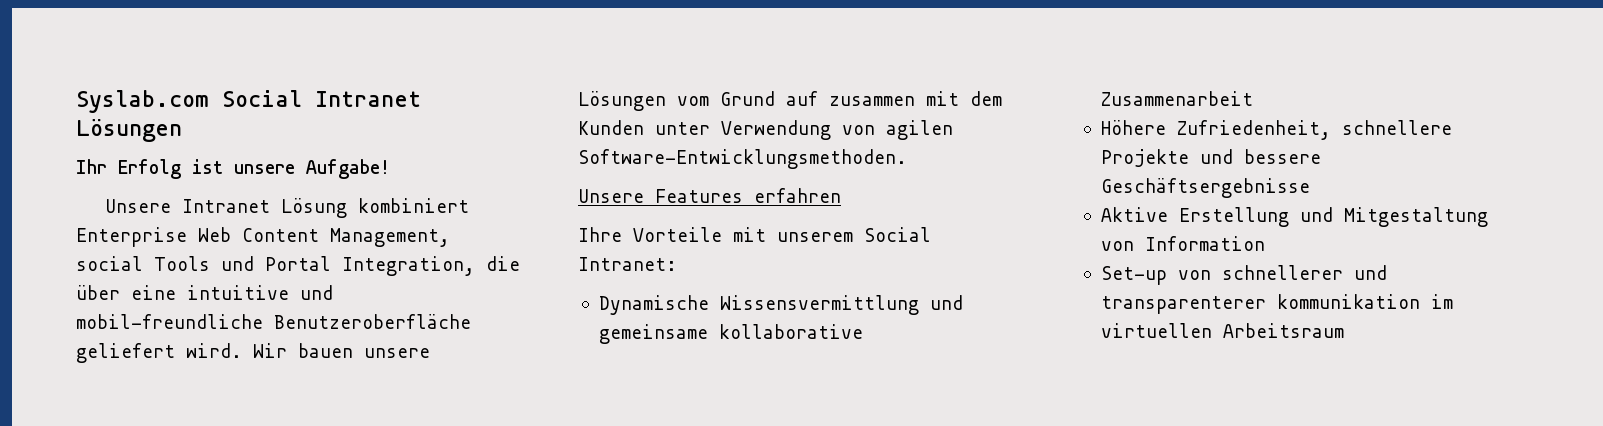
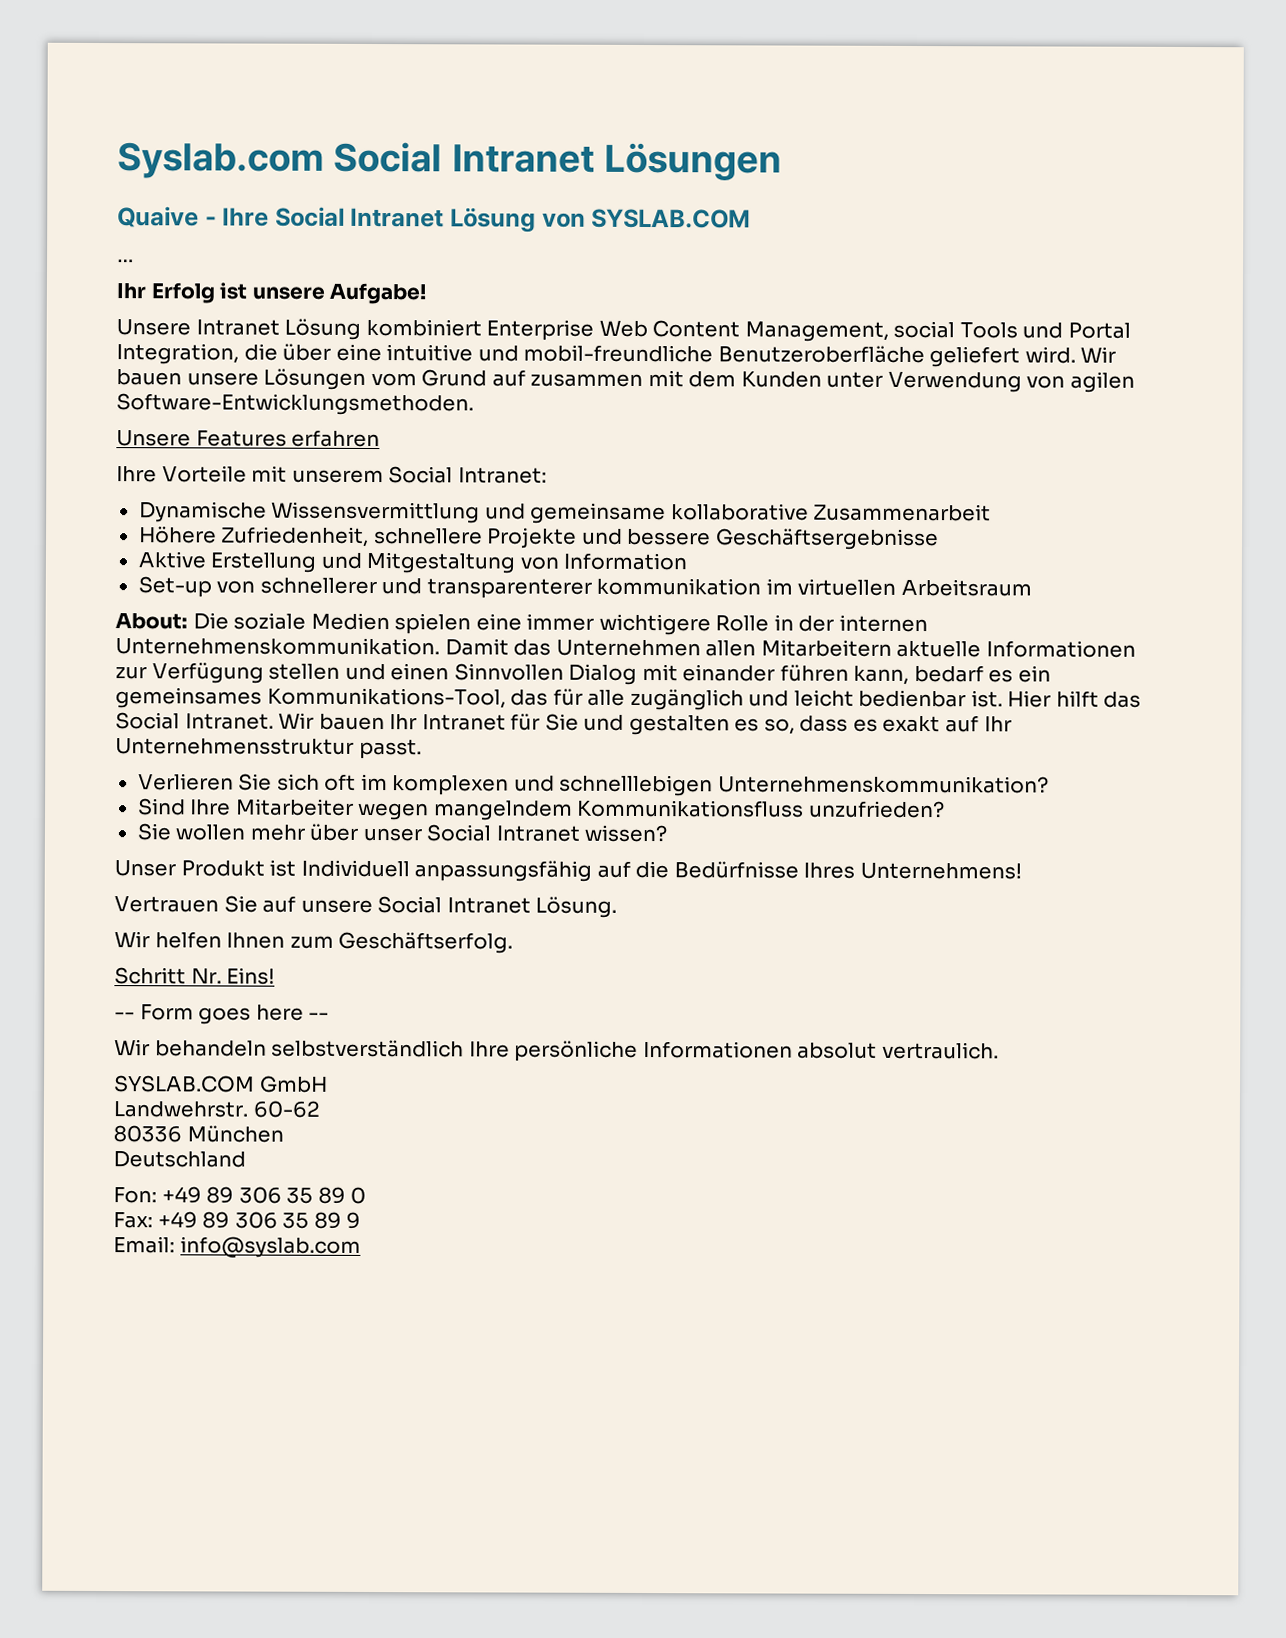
(182, 130) none -> [117,206,752,233] [117,259,135,263] // Quaive - Ihre Social Intranet Lösung von SYSLAB.COM // …
(1344, 330) none -> [115,612,928,636] [115,637,1136,658] [115,662,1051,685] [115,687,1142,711] [115,712,1012,736] [115,738,422,760] [137,773,1049,797] [137,798,945,821] [136,823,668,843] [114,859,1022,882] [114,895,618,918] [114,931,514,954] [114,967,276,985] [114,1004,330,1025] [114,1039,999,1062] [113,1075,328,1093] [113,1100,320,1118] [113,1125,284,1143] [113,1150,246,1168] [113,1186,367,1204] [113,1211,362,1229] [113,1236,361,1258] // About: Die soziale Medien spielen eine immer wichtigere Rolle in der internen Unternehmenskommunikation. Damit das Unternehmen allen Mitarbeitern aktuelle Informationen zur Verfügung stellen und einen Sinnvollen Dialog mit einander führen kann, bedarf es ein gemeinsames Kommunikations-Tool, das für alle zugänglich und leicht bedienbar ist. Hier hilft das Social Intranet. Wir bauen Ihr Intranet für Sie und gestalten es so, dass es exakt auf Ihr Unternehmensstruktur passt. // Verlieren Sie sich oft im komplexen und schnelllebigen Unternehmenskommunikation? // Sind Ihre Mitarbeiter wegen mangelndem Kommunikationsfluss unzufrieden? // Sie wollen mehr über unser Social Intranet wissen? // Unser Produkt ist Individuell anpassungsfähig auf die Bedürfnisse Ihres Unternehmens! // Vertrauen Sie auf unsere Social Intranet Lösung. // Wir helfen Ihnen zum Geschäftserfolg. // Schritt Nr. Eins! // -- Form goes here -- // Wir behandeln selbstverständlich Ihre persönliche Informationen absolut vertraulich. // SYSLAB.COM GmbH // Landwehrstr. 60-62 // 80336 München // Deutschland // Fon: +49 89 306 35 89 0 // Fax: +49 89 306 35 89 9 // Email: info@syslab.com

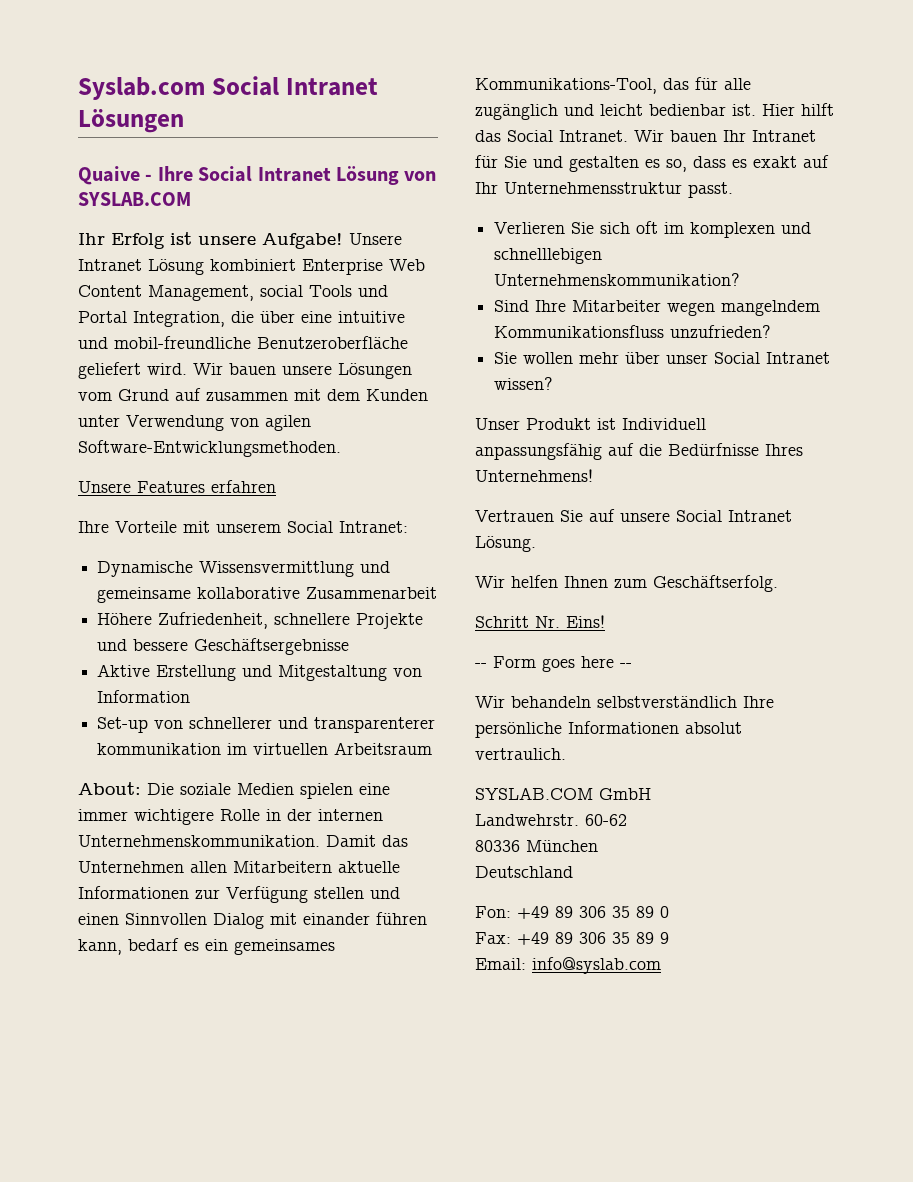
[117,259,135,263] // … -> (191, 199) none
(428, 293) // -> (343, 241) none

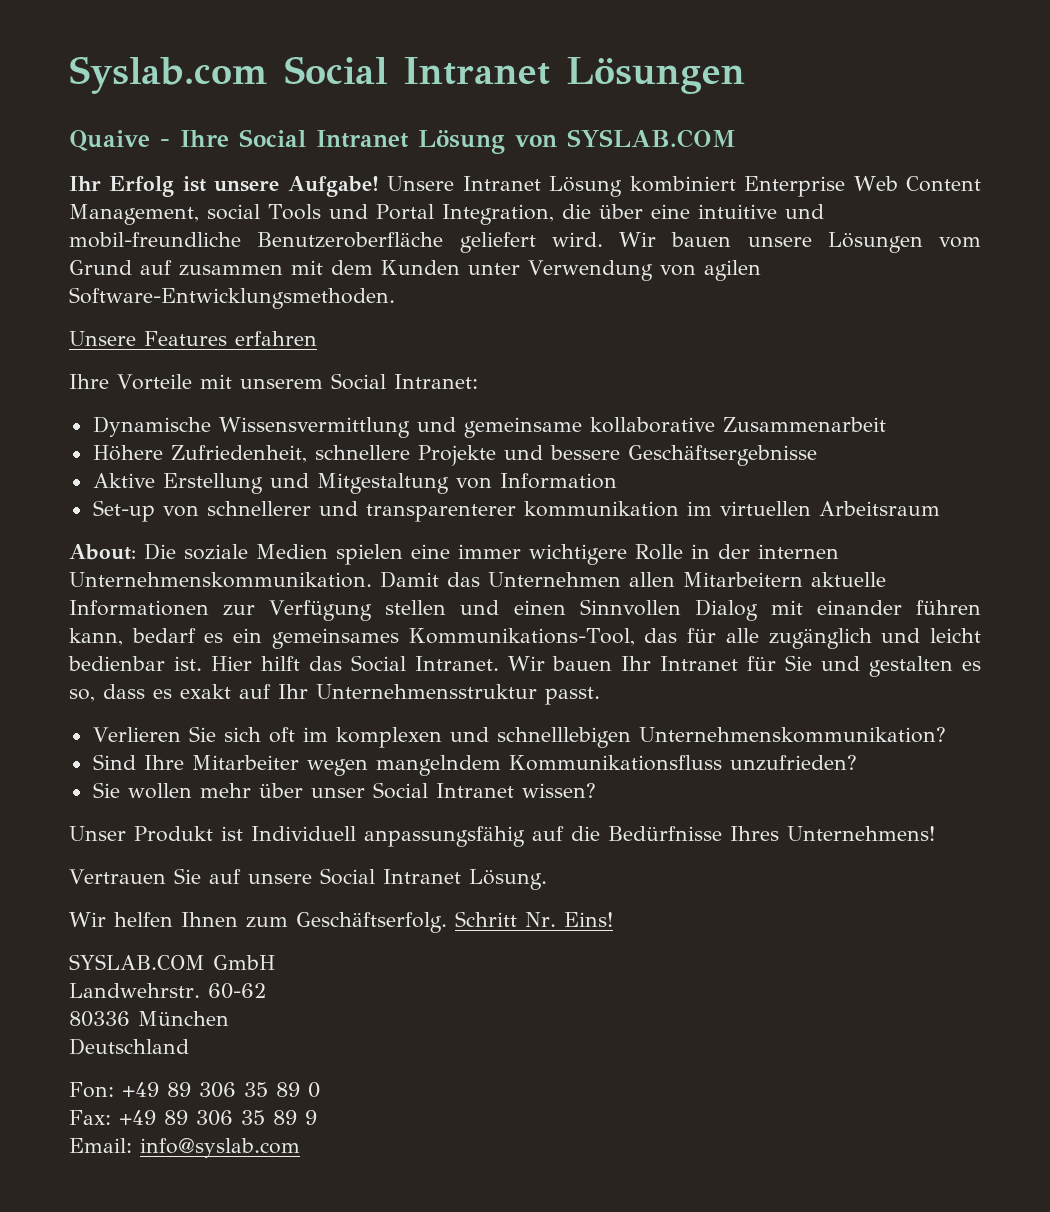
(778, 583) // -> (447, 922) none
[475,656,632,672] [475,696,774,708] [475,721,742,738] [475,748,566,760] // -- Form goes here -- // Wir behandeln selbstverständlich Ihre persönliche Informationen absolut vertraulich. -> (613, 919) none

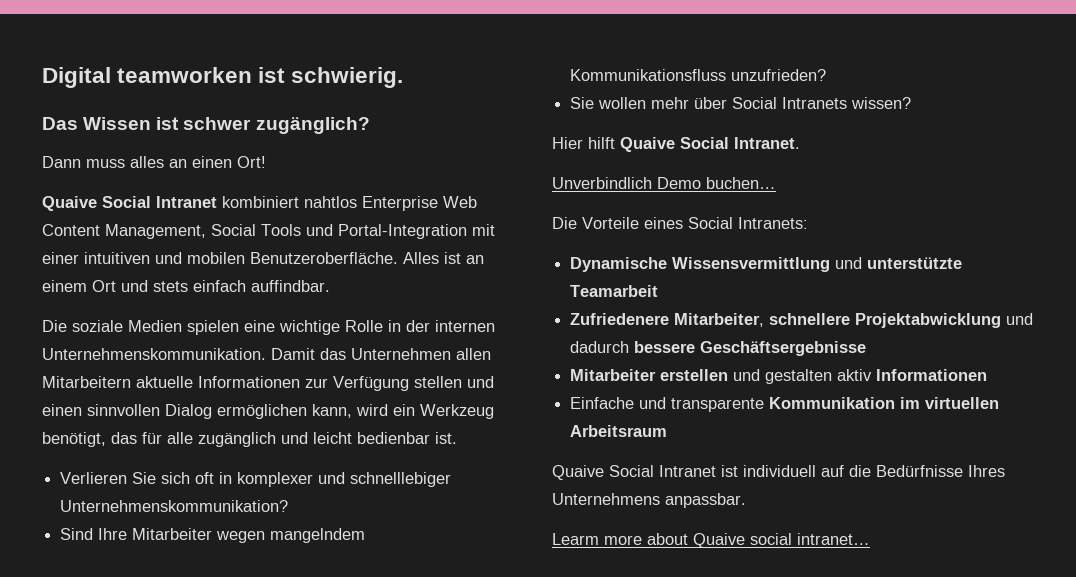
[69,56,745,94] [69,129,736,154] [69,176,736,197] Syslab.com Social Intranet Lösungen // Quaive - Ihre Social Intranet Lösung von SYSLAB.COM // Ihr Erfolg ist unsere Aufgabe! Unsere Intranet Lösung kombiniert -> [42,67,404,88] [42,117,370,134] [42,156,266,168] [42,196,357,211] Digital teamworken ist schwierig. // Das Wissen ist schwer zugänglich? // Dann muss alles an einen Ort! // Quaive Social Intranet kombiniert nahtlos
[207,204,260,220] social -> [211,224,256,236] Social
[375,204,824,225] [69,232,981,253] [69,260,761,281] [69,287,395,309] [69,331,317,346] [69,373,478,390] [92,416,886,438] [92,445,817,466] [92,473,617,494] [92,500,940,522] [69,544,136,560] Portal Integration, die über eine intuitive und mobil-freundliche Benutzeroberfläche geliefert wird. Wir bauen unsere Lösungen vom Grund auf zusammen mit dem Kunden unter Verwendung von agilen Software-Entwicklungsmethoden. // Unsere Features erfahren // Ihre Vorteile mit unserem Social Intranet: // Dynamische Wissensvermittlung und gemeinsame kollaborative Zusammenarbeit // Höhere Zufriedenheit, schnellere Projekte und bessere Geschäftsergebnisse // Aktive Erstellung und Mitgestaltung von Information // Set-up von schnellerer und transparenterer kommunikation im virtuellen Arbeitsraum // About: -> [338,224,495,239] [42,252,484,264] [42,280,330,292] Portal-Integration mit einer intuitiven und mobilen Benutzeroberfläche. Alles ist an einem Ort und stets einfach auffindbar. //
[458,544,627,565] immer wichtigere -> [279,320,340,335] wichtige
[579,599,981,621] [69,628,635,649] Sinnvollen Dialog mit einander führen kann, bedarf es ein gemeinsames Kommunikations-Tool, -> [87,404,494,419] [42,432,106,447] sinnvollen Dialog ermöglichen kann, wird ein Werkzeug benötigt,
[210,655,981,677] [69,684,600,705] Hier hilft das Social Intranet. Wir bauen Ihr Intranet für Sie und gestalten es so, dass es exakt auf Ihr Unternehmensstruktur passt. -> (457, 438) none
[302,727,631,748] im komplexen und schnelllebigen -> [219,472,452,487] in komplexer und schnelllebiger
[310,782,596,799] [69,826,935,847] [69,868,547,890] [69,911,613,933] [69,954,275,970] [69,983,266,999] [69,1011,229,1027] [69,1038,189,1055] [69,1082,320,1098] [69,1110,317,1126] [69,1138,300,1158] unser Social Intranet wissen? // Unser Produkt ist Individuell anpassungsfähig auf die Bedürfnisse Ihres Unternehmens! // Vertrauen Sie auf unsere Social Intranet Lösung. // Wir helfen Ihnen zum Geschäftserfolg. Schritt Nr. Eins! // SYSLAB.COM GmbH // Landwehrstr. 60-62 // 80336 München // Deutschland // Fon: +49 89 306 35 89 0 // Fax: +49 89 306 35 89 9 // Email: info@syslab.com -> [732,97,912,109] [552,137,800,152] [552,177,776,189] [552,217,808,229] [570,257,963,272] [570,285,659,297] [570,313,1034,328] [570,341,867,356] [570,369,988,384] [570,397,1000,412] [570,425,668,437] [552,465,1005,480] [552,493,746,508] [552,533,870,548] Social Intranets wissen? // Hier hilft Quaive Social Intranet. // Unverbindlich Demo buchen… // Die Vorteile eines Social Intranets: // Dynamische Wissensvermittlung und unterstützte Teamarbeit // Zufriedenere Mitarbeiter, schnellere Projektabwicklung und dadurch bessere Geschäftsergebnisse // Mitarbeiter erstellen und gestalten aktiv Informationen // Einfache und transparente Kommunikation im virtuellen Arbeitsraum // Quaive Social Intranet ist individuell auf die Bedürfnisse Ihres Unternehmens anpassbar. // Learm more about Quaive social intranet…

